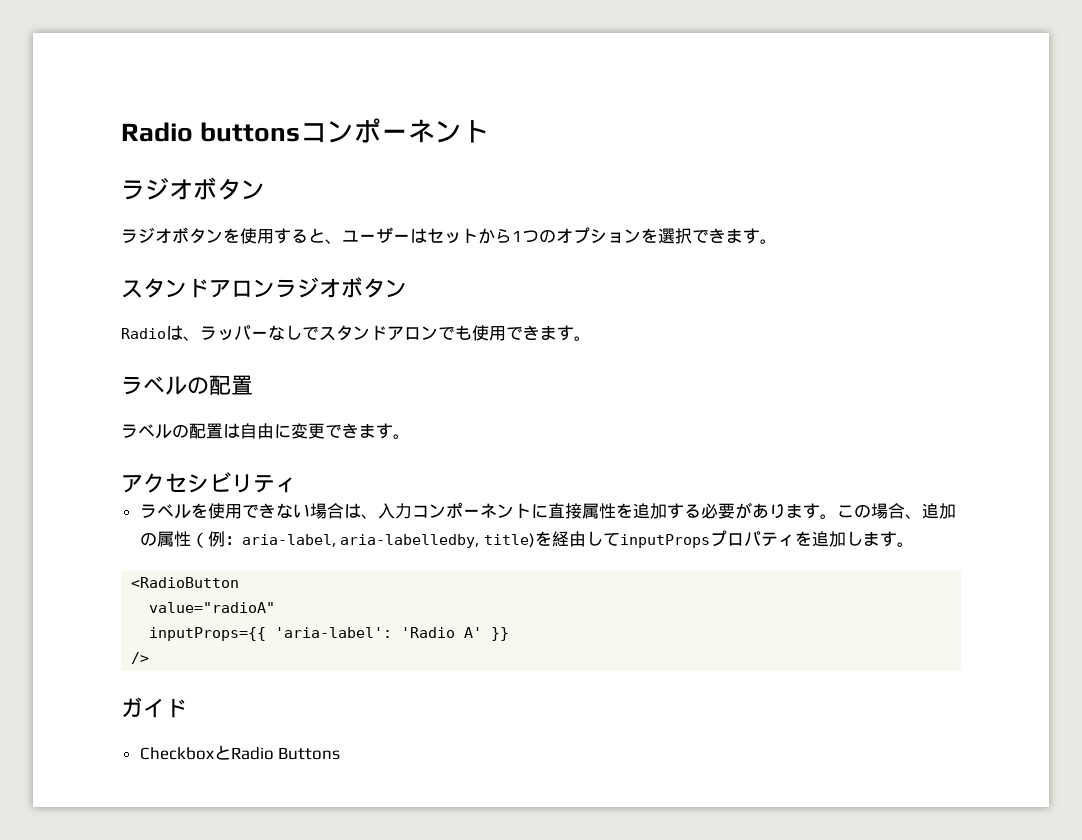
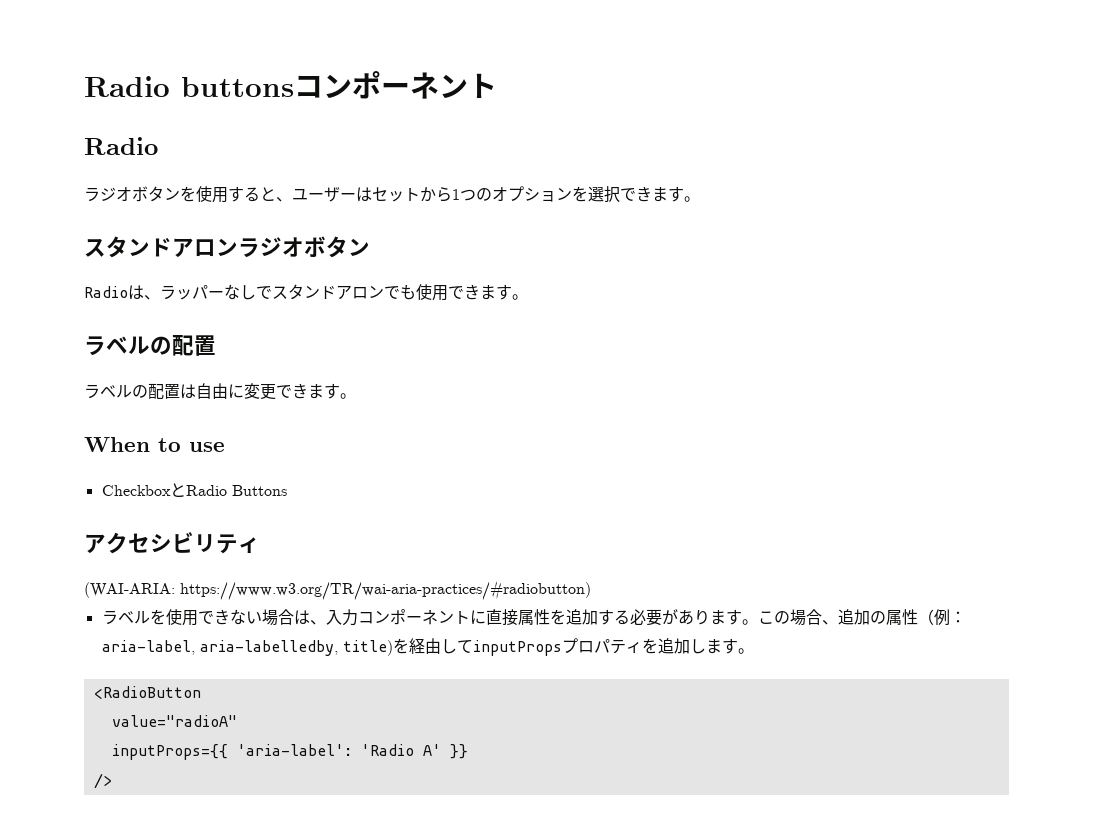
[121,177,265,200] ラジオボタン -> [84,137,158,155] Radio
(410, 436) none -> [84,437,225,452] [101,483,287,497] // When to use // CheckboxとRadio Buttons
(297, 485) none -> [84,580,591,600] // (WAI-ARIA: https://www.w3.org/TR/wai-aria-practices/#radiobutton)
[121,697,187,718] [139,745,341,760] // ガイド // CheckboxとRadio Buttons -> (112, 781) none

